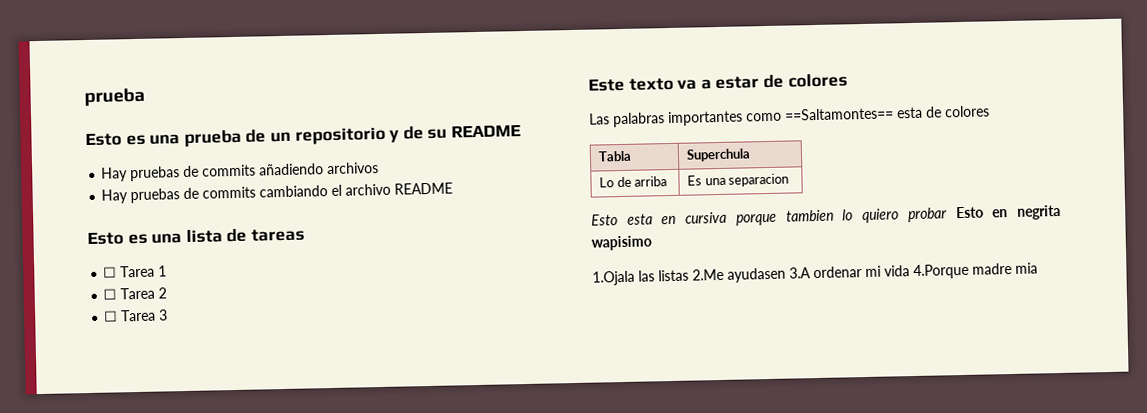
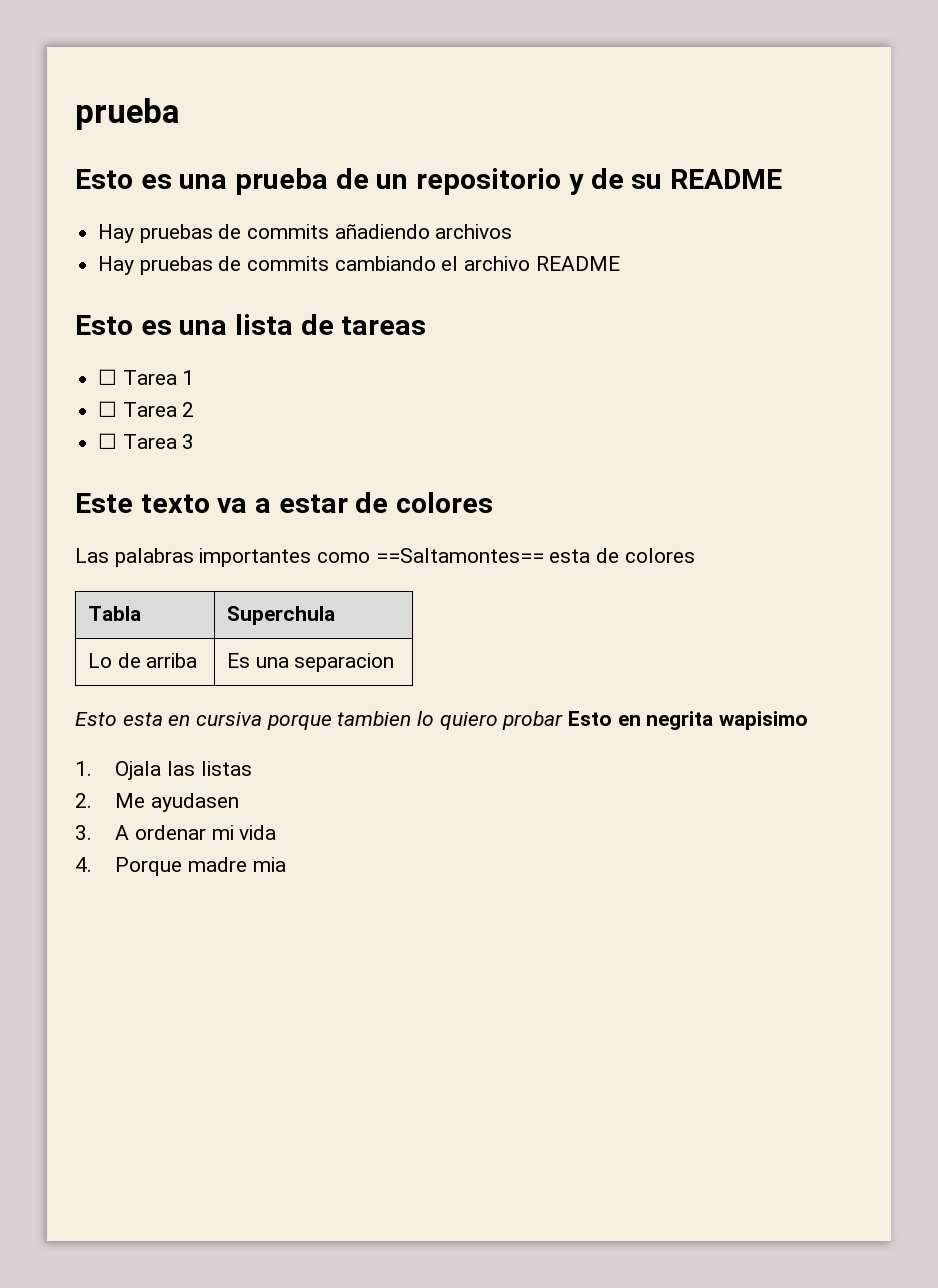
[592,270,635,286] 1.Ojala -> [75,761,162,780] 1. Ojala
[692,268,724,281] 2.Me -> [75,793,146,808] // 2. Me
[789,267,811,279] 3.A -> [75,825,130,840] // 3. A
[913,263,969,280] 4.Porque -> [75,857,183,876] // 4. Porque

